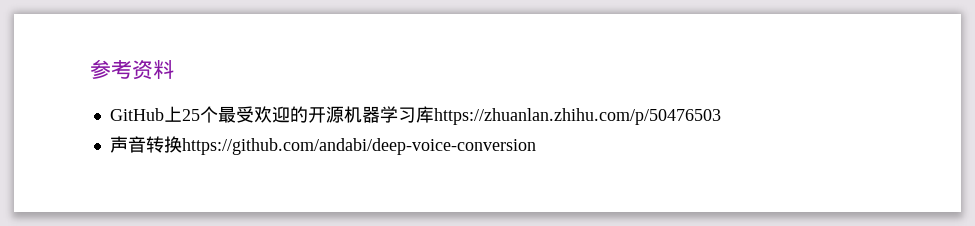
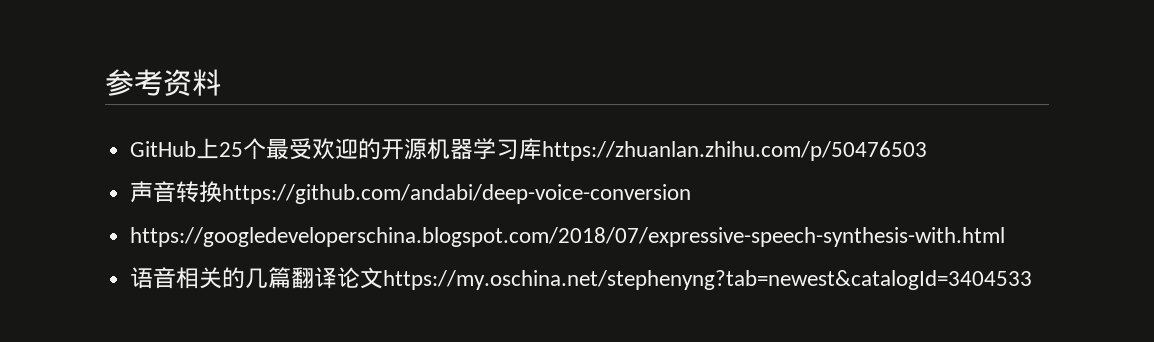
(536, 146) none -> [130,227,1006,247] [130,267,1033,290] // https://googledeveloperschina.blogspot.com/2018/07/expressive-speech-synthesis-with.html // 语音相关的几篇翻译论文https://my.oschina.net/stephenyng?tab=newest&catalogId=3404533

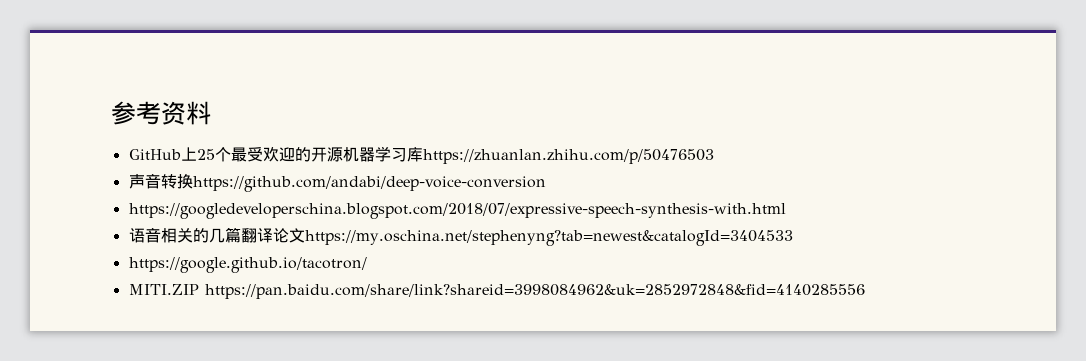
(1033, 280) none -> [128,257,367,273] [128,284,865,299] // https://google.github.io/tacotron/ // MITI.ZIP https://pan.baidu.com/share/link?shareid=3998084962&uk=2852972848&fid=4140285556

